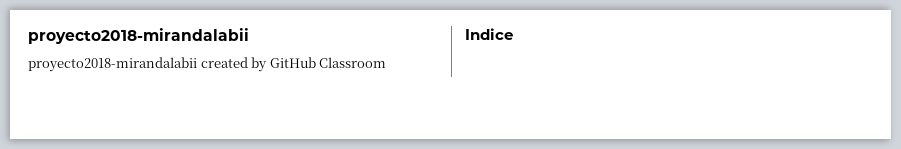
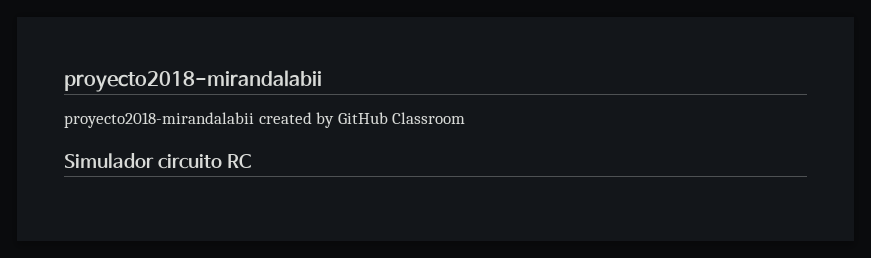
[465,28,513,40] Indice -> [64,153,251,169] Simulador circuito RC

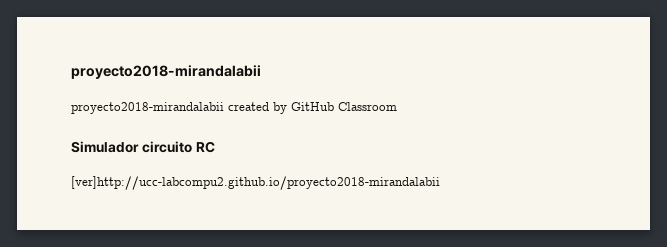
(251, 161) none -> [71,176,440,190] // [ver]http://ucc-labcompu2.github.io/proyecto2018-mirandalabii

